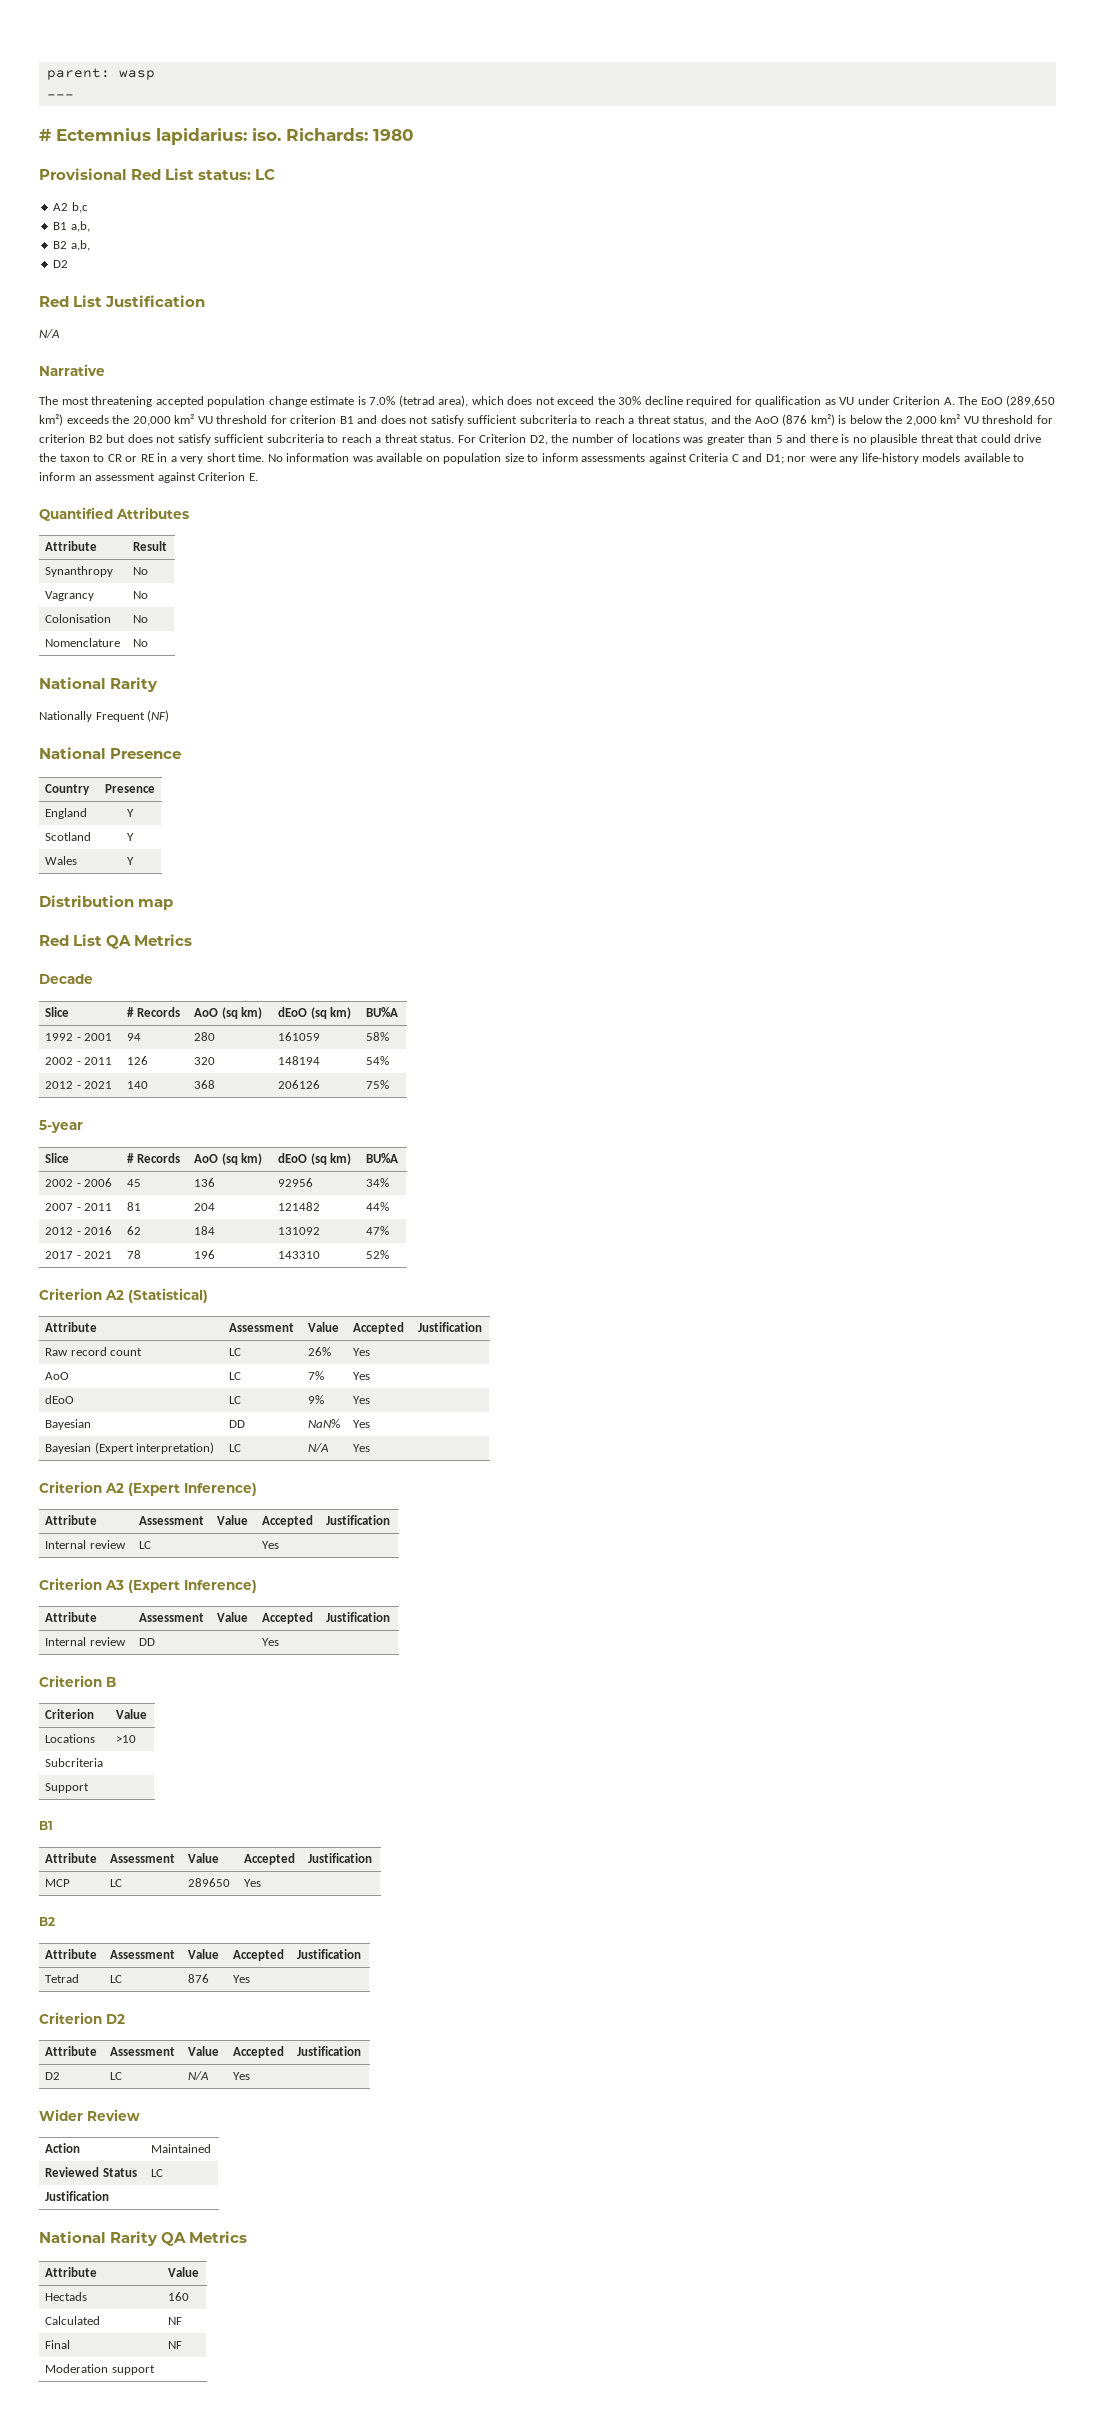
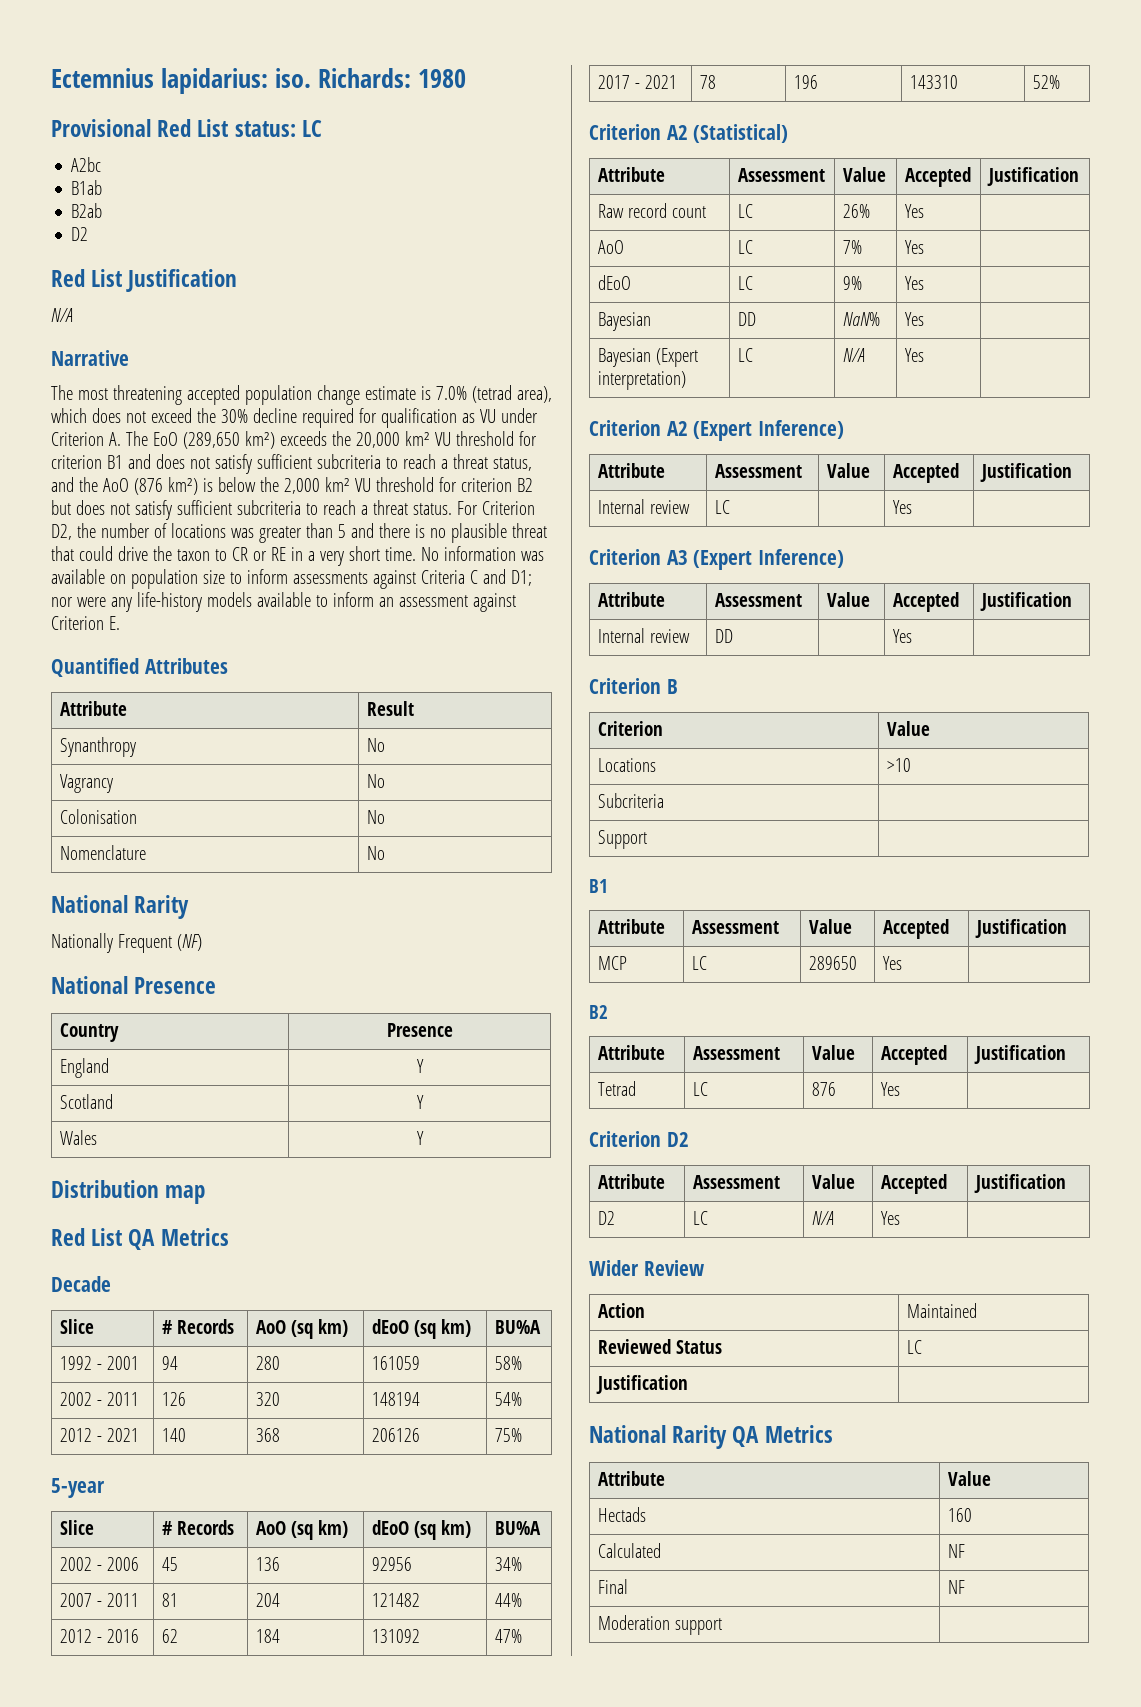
[46,68,155,80] [46,94,74,99] [39,129,51,141] parent: wasp // --- // # -> (51, 78) none
[53,202,88,213] [53,221,90,232] [53,240,90,251] A2 b,c // B1 a,b, // B2 a,b, -> [71,157,102,172] [71,180,103,195] [71,203,103,218] A2bc // B1ab // B2ab

